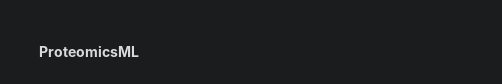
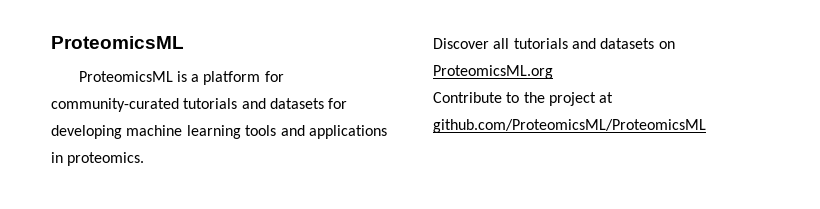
[39,45,139,57] ProteomicsML -> [51,36,184,49] [78,71,284,85] [51,98,348,112] [51,125,387,139] [51,152,145,166] [433,38,675,49] [433,65,553,79] [433,92,614,106] [433,119,706,133] ProteomicsML // ProteomicsML is a platform for community-curated tutorials and datasets for developing machine learning tools and applications in proteomics. // Discover all tutorials and datasets on ProteomicsML.org // Contribute to the project at github.com/ProteomicsML/ProteomicsML

